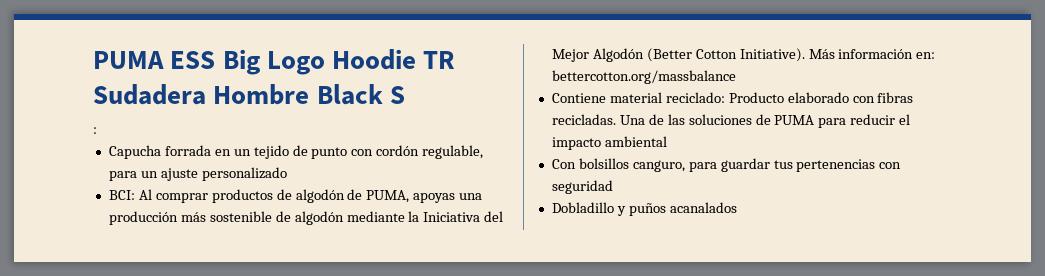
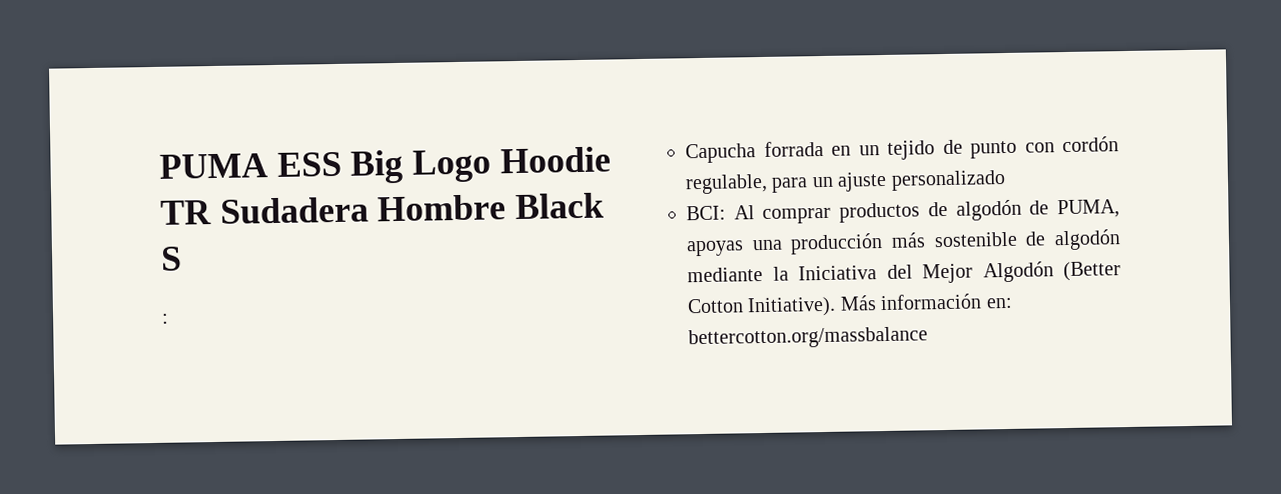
[551,92,914,103] [551,114,911,128] [551,136,667,150] [551,158,902,172] [551,180,613,194] [551,202,737,216] // Contiene material reciclado: Producto elaborado con fibras recicladas. Una de las soluciones de PUMA para reducir el impacto ambiental // Con bolsillos canguro, para guardar tus pertenencias con seguridad // Dobladillo y puños acanalados -> (928, 338) none

